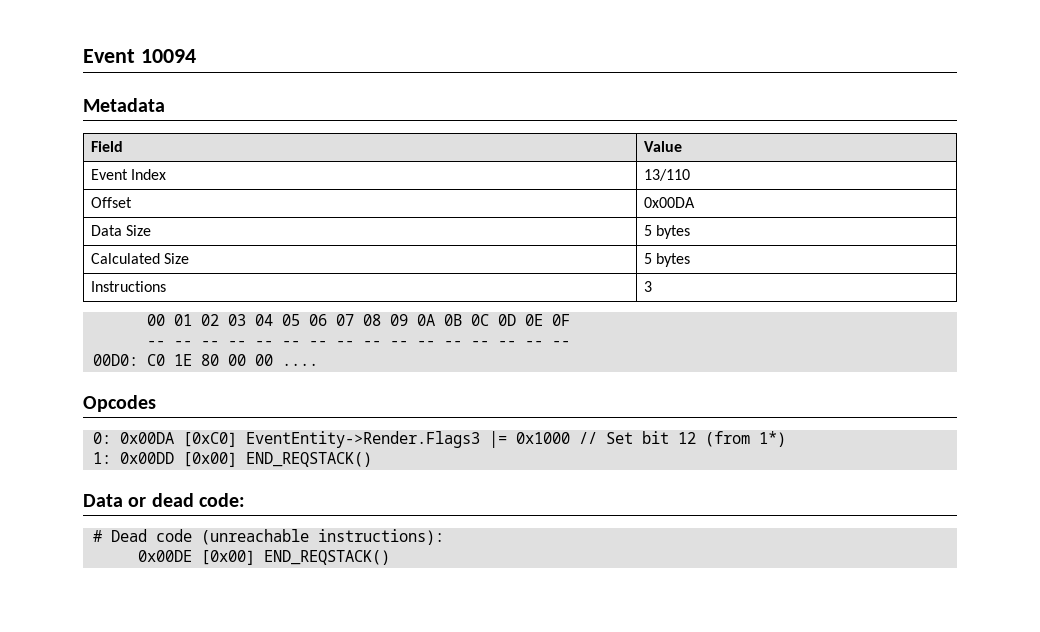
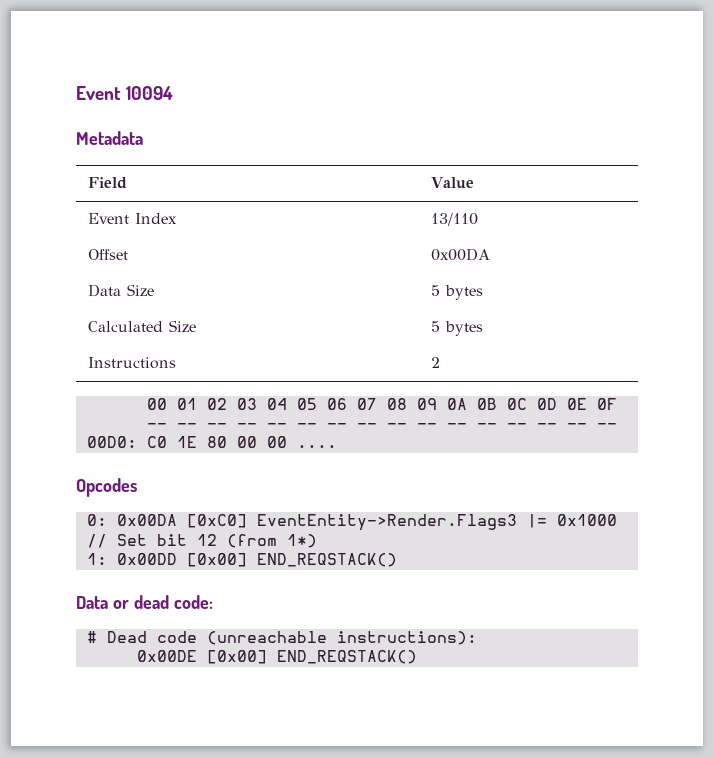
[644,281,653,292] 3 -> [431,357,441,368] 2

